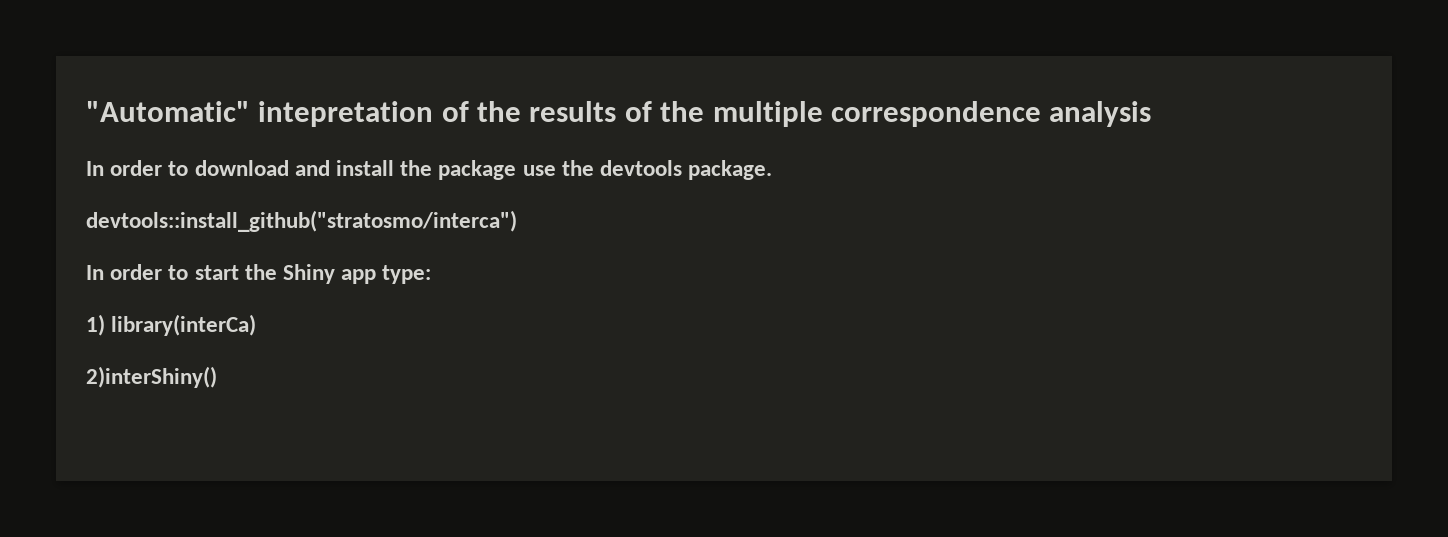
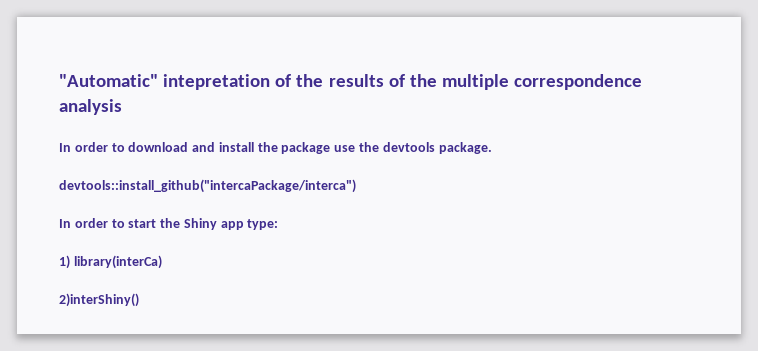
[86,210,517,232] devtools::install_github("stratosmo/interca") -> [59,179,356,193] devtools::install_github("intercaPackage/interca")

